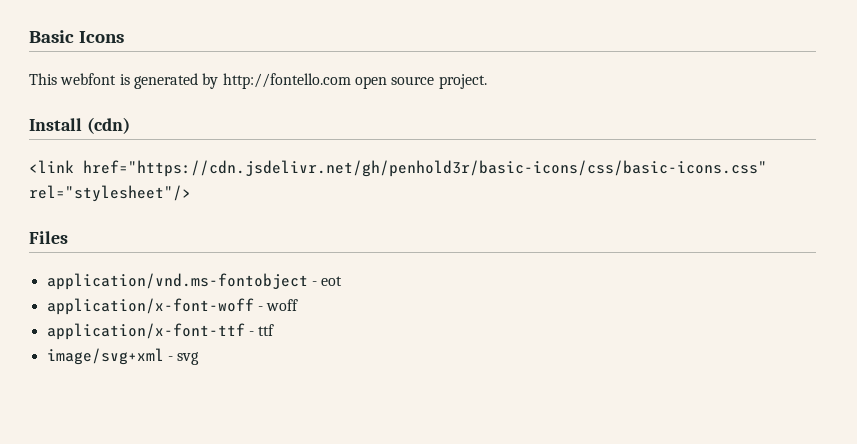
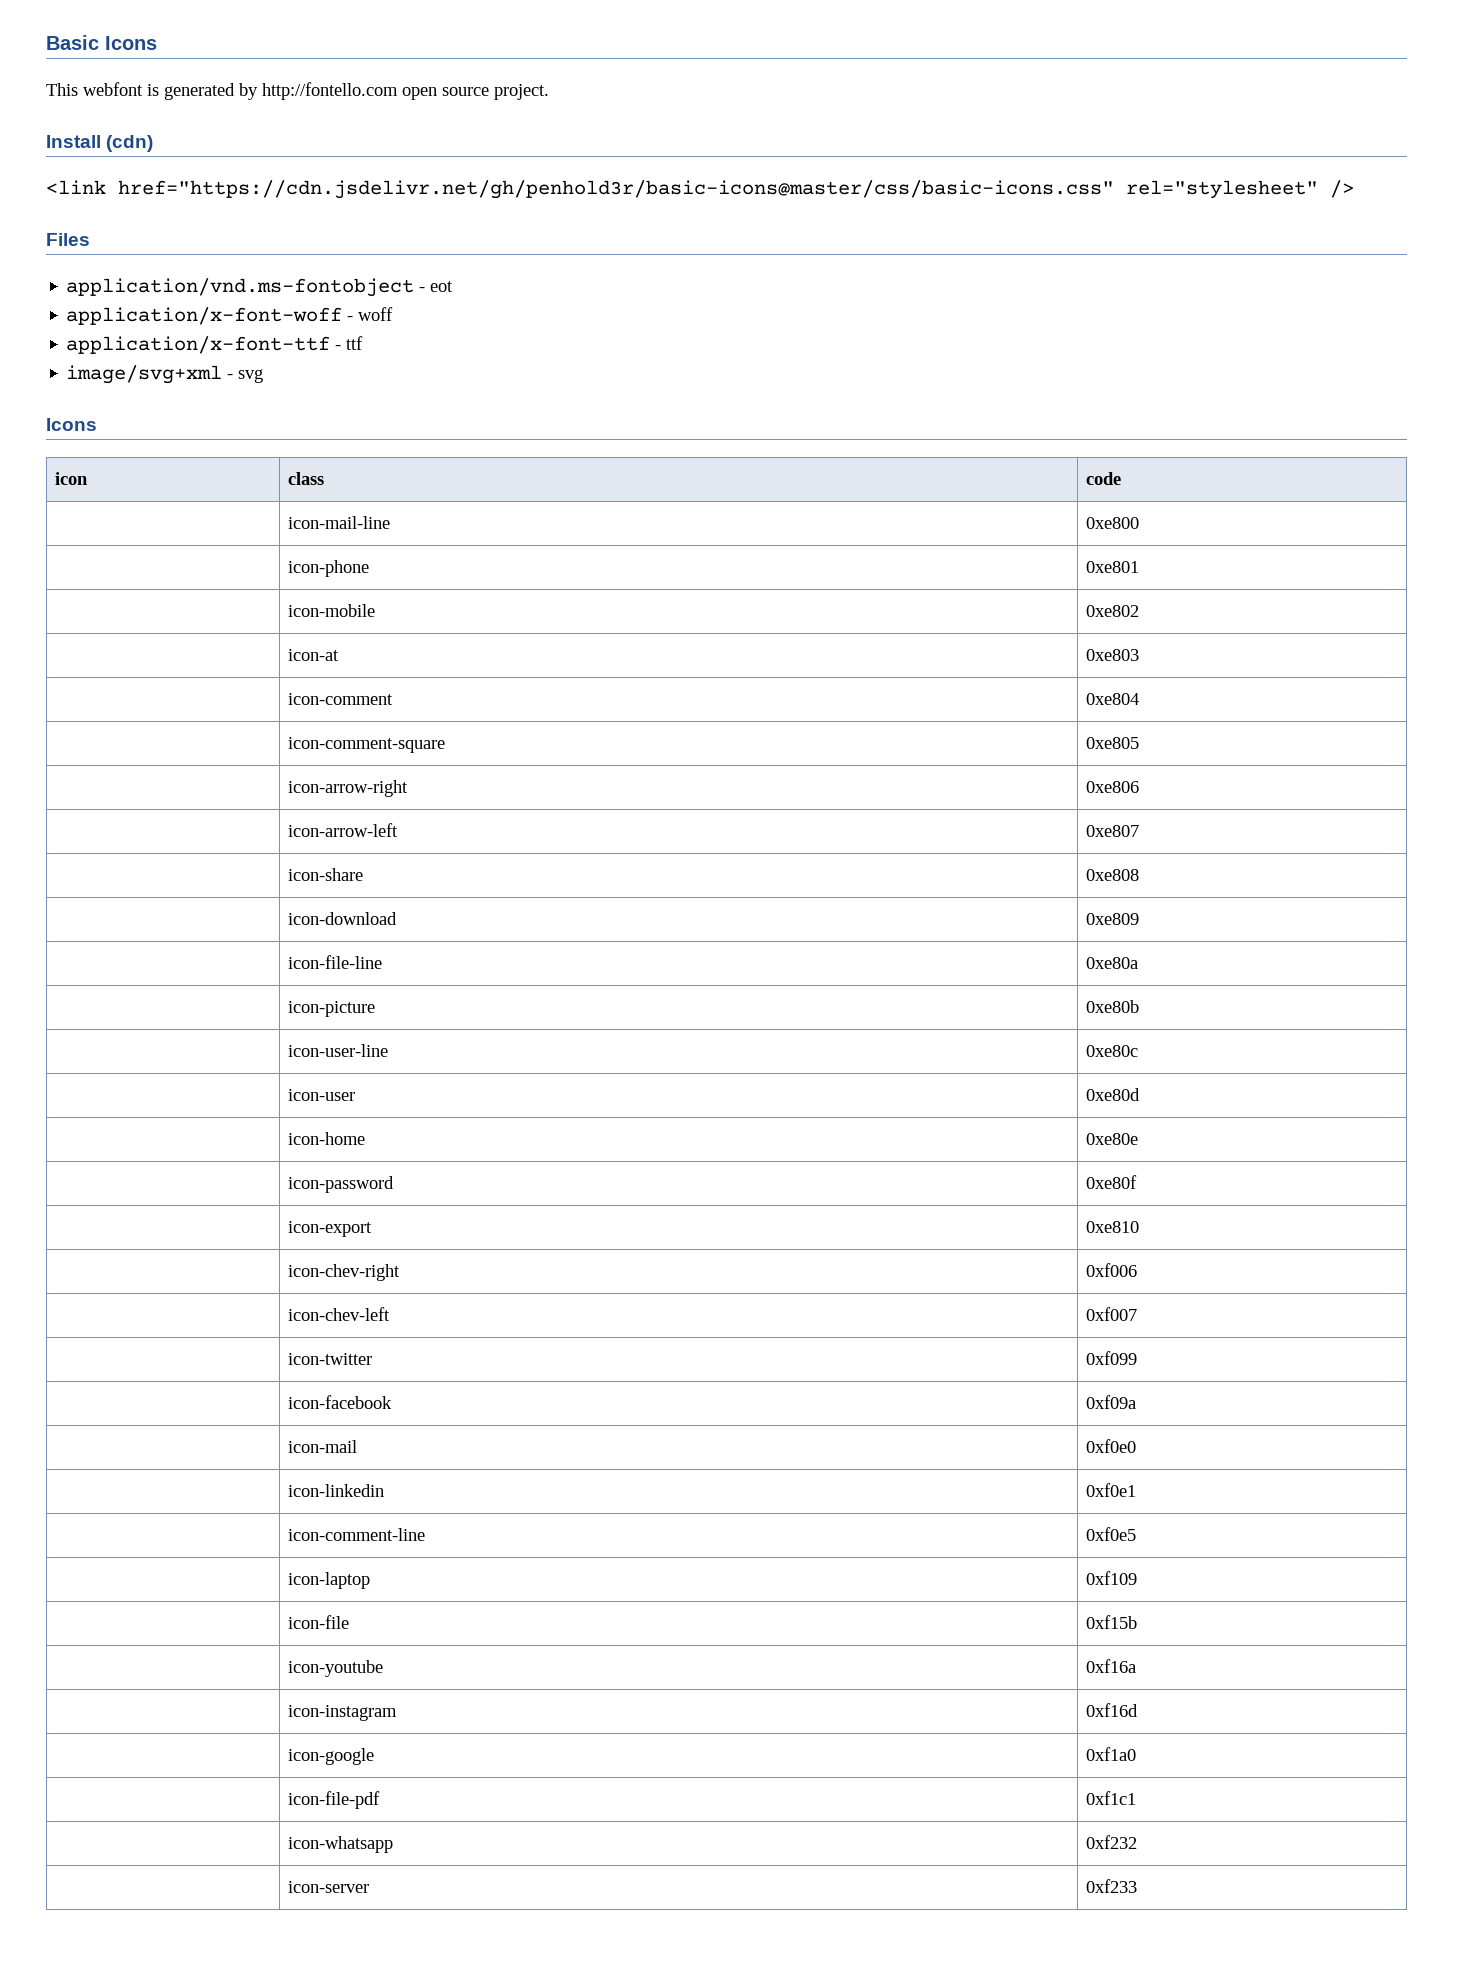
[83,160,767,177] [29,185,191,202] href="https://cdn.jsdelivr.net/gh/penhold3r/basic-icons/css/basic-icons.css" rel="stylesheet"/> -> [118,180,1354,199] href="https://cdn.jsdelivr.net/gh/penhold3r/basic-icons@master/css/basic-icons.css" rel="stylesheet" />
(200, 358) none -> [46,418,97,431] [55,472,89,485] [288,472,325,485] [1086,472,1122,485] [288,516,391,529] [1086,517,1140,529] [288,560,370,577] [1086,561,1140,573] [288,604,376,617] [1086,605,1140,617] [288,649,340,661] [1086,649,1140,661] [288,693,394,705] [1086,693,1140,705] [288,737,446,753] [1086,737,1140,749] [288,780,409,797] [1086,781,1140,793] [288,823,399,837] [1086,825,1140,837] [288,868,364,881] [1086,869,1140,881] [288,912,398,925] [1086,913,1140,925] [288,955,383,969] [1086,957,1139,969] [288,1001,376,1017] [1086,1000,1140,1013] [288,1044,389,1057] [1086,1045,1139,1057] [288,1089,356,1101] [1086,1088,1141,1101] [288,1132,366,1145] [1086,1133,1139,1145] [288,1176,395,1193] [1086,1175,1138,1189] [288,1221,373,1237] [1086,1221,1140,1233] [288,1264,401,1281] [1086,1263,1138,1277] [288,1307,391,1321] [1086,1307,1138,1321] [288,1353,373,1365] [1086,1351,1138,1365] [288,1395,393,1409] [1086,1395,1137,1409] [288,1440,358,1453] [1086,1439,1137,1453] [288,1484,385,1497] [1086,1483,1137,1497] [288,1528,426,1541] [1086,1527,1137,1541] [288,1572,371,1589] [1086,1571,1138,1585] [288,1615,350,1629] [1086,1615,1138,1629] [288,1660,384,1677] [1086,1659,1137,1673] [288,1705,398,1721] [1086,1703,1139,1717] [288,1748,375,1765] [1086,1747,1137,1761] [288,1791,381,1809] [1086,1791,1137,1805] [288,1836,394,1853] [1086,1835,1138,1849] [288,1881,370,1893] [1086,1879,1138,1893] // Icons // icon | class | code // | icon-mail-line | 0xe800 // | icon-phone | 0xe801 // | icon-mobile | 0xe802 // | icon-at | 0xe803 // | icon-comment | 0xe804 // | icon-comment-square | 0xe805 // | icon-arrow-right | 0xe806 // | icon-arrow-left | 0xe807 // | icon-share | 0xe808 // | icon-download | 0xe809 // | icon-file-line | 0xe80a // | icon-picture | 0xe80b // | icon-user-line | 0xe80c // | icon-user | 0xe80d // | icon-home | 0xe80e // | icon-password | 0xe80f // | icon-export | 0xe810 // | icon-chev-right | 0xf006 // | icon-chev-left | 0xf007 // | icon-twitter | 0xf099 // | icon-facebook | 0xf09a // | icon-mail | 0xf0e0 // | icon-linkedin | 0xf0e1 // | icon-comment-line | 0xf0e5 // | icon-laptop | 0xf109 // | icon-file | 0xf15b // | icon-youtube | 0xf16a // | icon-instagram | 0xf16d // | icon-google | 0xf1a0 // | icon-file-pdf | 0xf1c1 // | icon-whatsapp | 0xf232 // | icon-server | 0xf233

